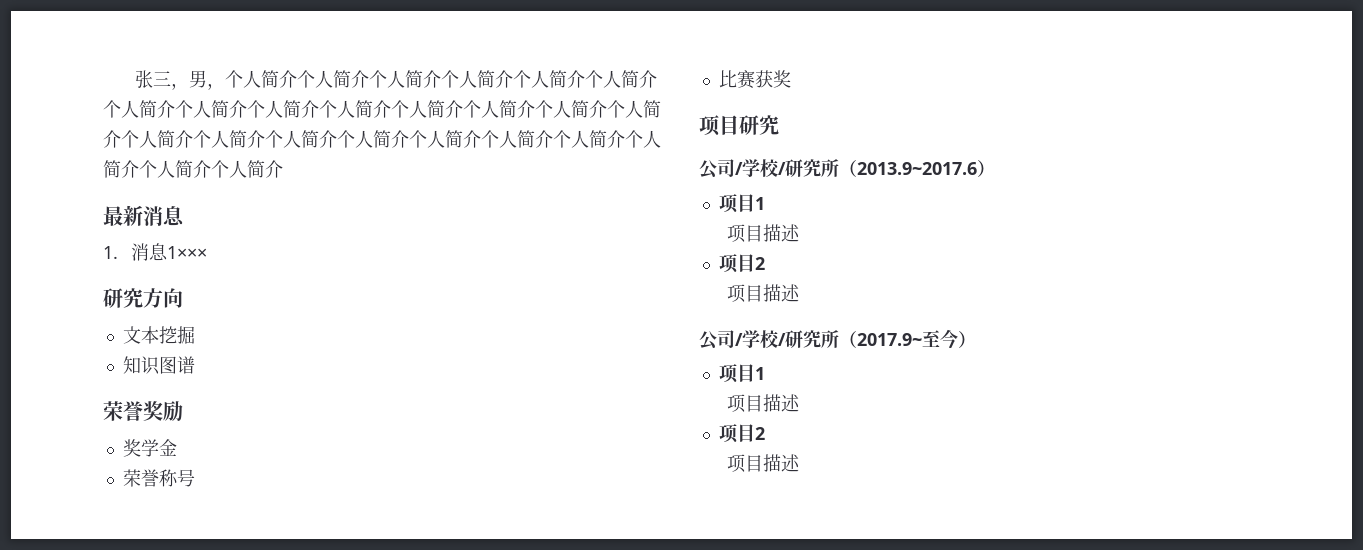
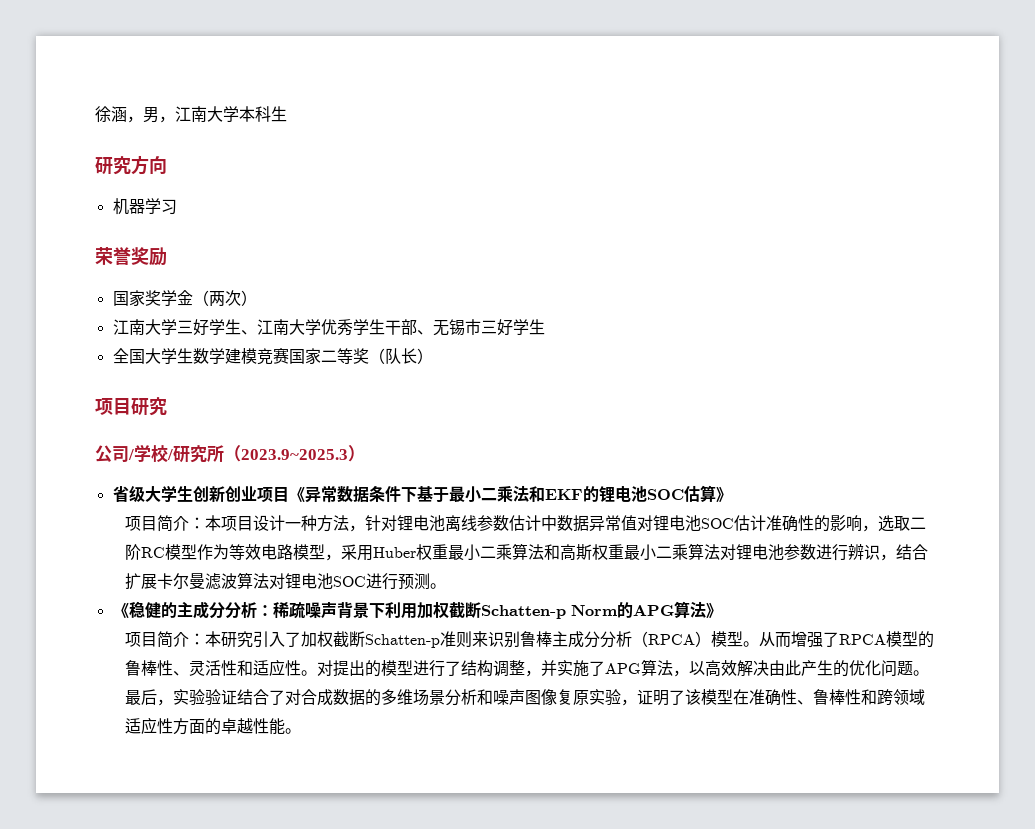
[135,70,658,90] [103,100,661,118] [103,130,661,148] [103,160,283,178] [103,205,185,226] [103,243,208,261] [103,288,183,308] [122,326,195,344] [122,356,195,375] 张三，男，个人简介个人简介个人简介个人简介个人简介个人简介个人简介个人简介个人简介个人简介个人简介个人简介个人简介个人简介个人简介个人简介个人简介个人简介个人简介个人简介个人简介个人简介个人简介个人简介 // 最新消息 // 1.消息1××× // 研究方向 // 文本挖掘 // 知识图谱 -> [95,106,287,123] [95,155,167,175] [112,198,177,215] 徐涵，男，江南大学本科生 // 研究方向 // 机器学习
(183, 411) none -> [112,290,145,307] 国家
[122,469,195,487] [718,70,791,89] // 荣誉称号 // 比赛获奖 -> [192,290,257,306] [112,319,545,336] [112,347,433,365] （两次） // 江南大学三好学生、江南大学优秀学生干部、无锡市三好学生 // 全国大学生数学建模竞赛国家二等奖（队长）
[857,159,995,177] [718,194,765,213] [727,224,801,243] [718,254,765,273] [727,284,801,303] [699,329,976,350] [718,364,765,383] [727,394,801,413] [718,424,765,443] [727,454,801,473] 2013.9~2017.6） // 项目1 // 项目描述 // 项目2 // 项目描述 // 公司/学校/研究所（2017.9~至今） // 项目1 // 项目描述 // 项目2 // 项目描述 -> [241,445,365,462] [112,485,732,503] [125,515,927,532] [125,543,929,561] [125,572,447,590] [112,601,722,619] [125,631,935,648] [125,659,930,677] [125,689,926,706] [125,717,302,735] 2023.9~2025.3） // 省级大学生创新创业项目《异常数据条件下基于最小二乘法和EKF的锂电池SOC估算》 // 项目简介：本项目设计一种方法，针对锂电池离线参数估计中数据异常值对锂电池SOC估计准确性的影响，选取二阶RC模型作为等效电路模型，采用Huber权重最小二乘算法和高斯权重最小二乘算法对锂电池参数进行辨识，结合扩展卡尔曼滤波算法对锂电池SOC进行预测。 // 《稳健的主成分分析：稀疏噪声背景下利用加权截断Schatten-p Norm的APG算法》 // 项目简介：本研究引入了加权截断Schatten-p准则来识别鲁棒主成分分析（RPCA）模型。从而增强了RPCA模型的鲁棒性、灵活性和适应性。对提出的模型进行了结构调整，并实施了APG算法，以高效解决由此产生的优化问题。最后，实验验证结合了对合成数据的多维场景分析和噪声图像复原实验，证明了该模型在准确性、鲁棒性和跨领域适应性方面的卓越性能。

